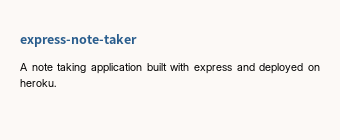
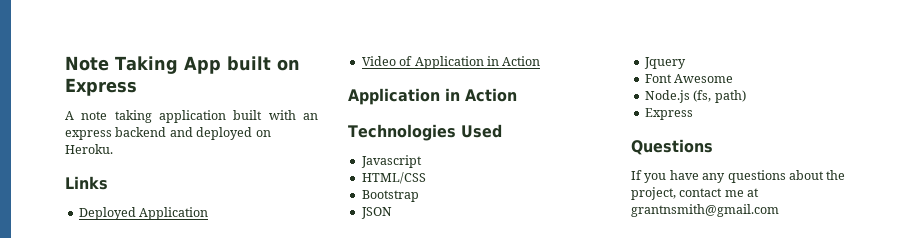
[20,34,137,47] express-note-taker -> [65,56,300,74] [65,78,137,96] Note Taking App built on Express
[194,63,320,74] [20,79,56,87] express and deployed on heroku. -> [303,113,318,120] [65,127,271,140] [65,144,113,154] [65,176,108,190] [78,207,209,220] [361,56,541,69] [348,88,517,105] [348,124,502,141] [360,155,422,168] [361,172,426,184] [361,190,419,202] [360,207,392,219] [643,57,686,69] [644,74,734,83] [644,90,746,103] [644,108,693,120] [631,139,713,155] [631,170,846,183] [631,187,760,200] [631,204,779,217] an express backend and deployed on Heroku. // Links // Deployed Application // Video of Application in Action // Application in Action // Technologies Used // Javascript // HTML/CSS // Bootstrap // JSON // Jquery // Font Awesome // Node.js (fs, path) // Express // Questions // If you have any questions about the project, contact me at grantnsmith@gmail.com

